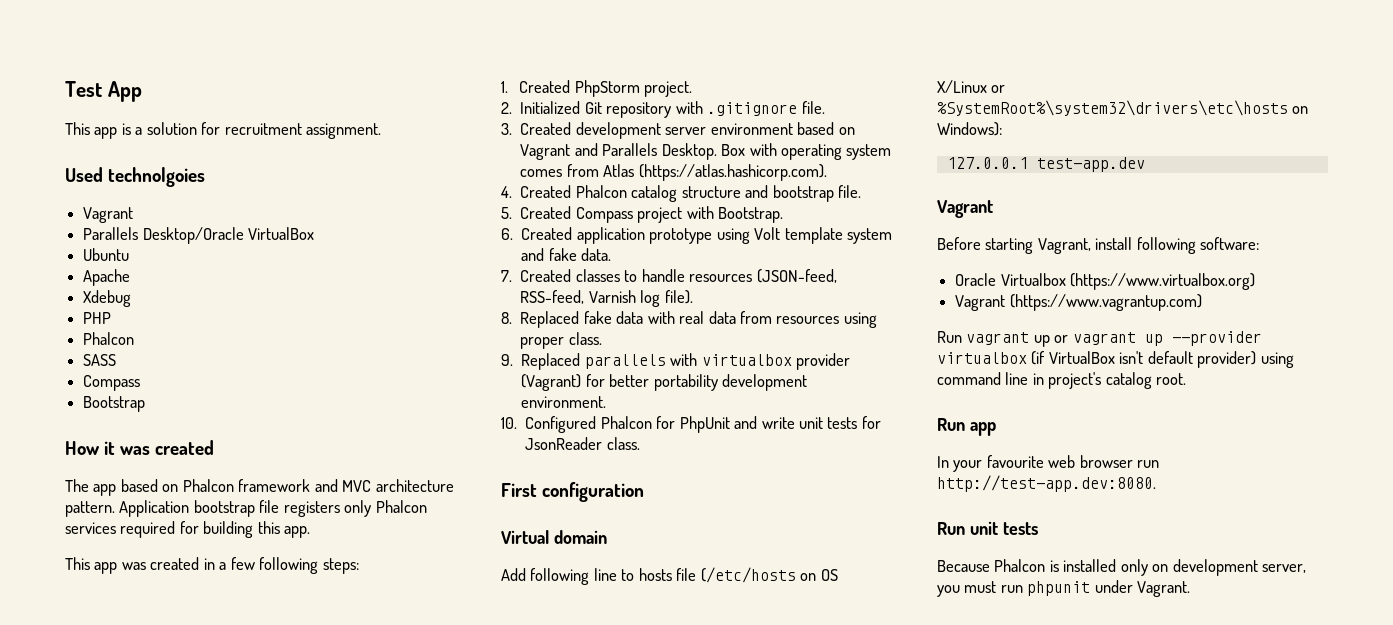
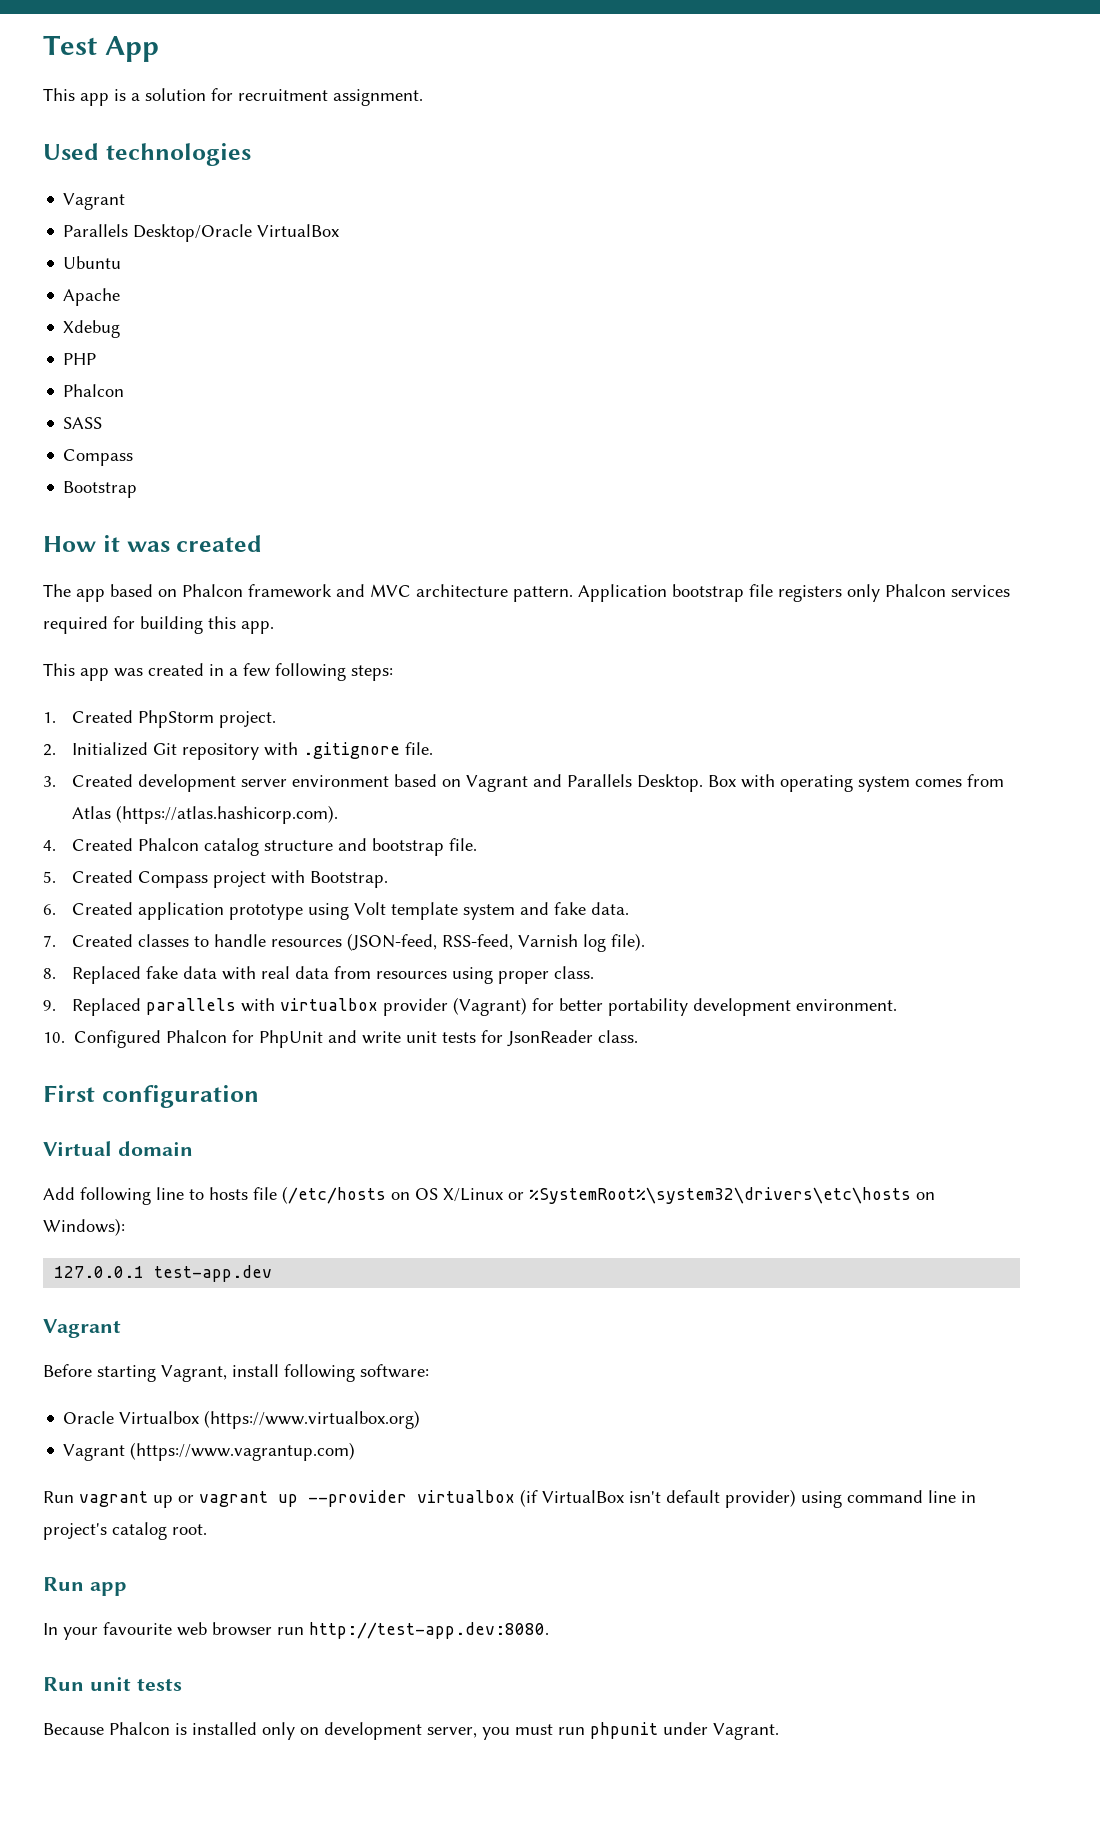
[108,167,206,187] technolgoies -> [105,143,251,166] technologies

